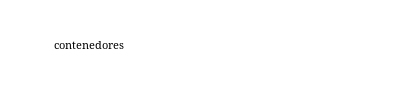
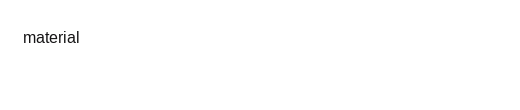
[54,41,124,49] contenedores -> [23,31,80,43] material

